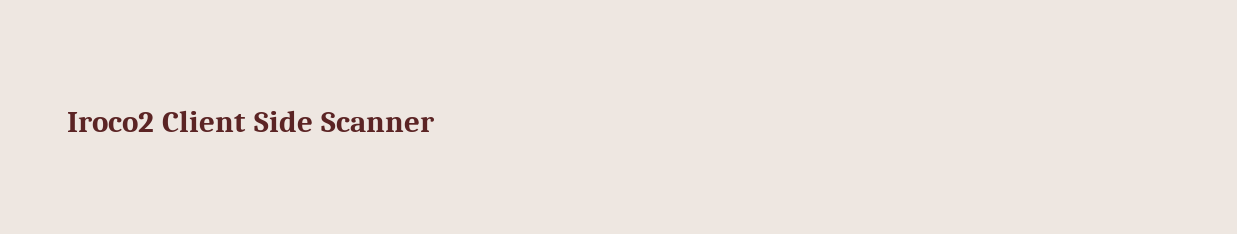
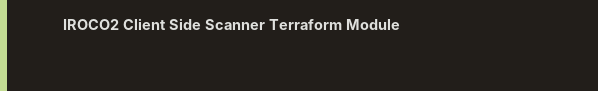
[67,112,154,132] Iroco2 -> [63,19,119,30] IROCO2
(436, 122) none -> [268,19,400,30] Terraform Module

